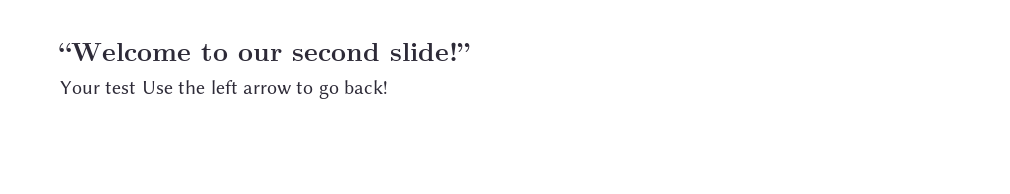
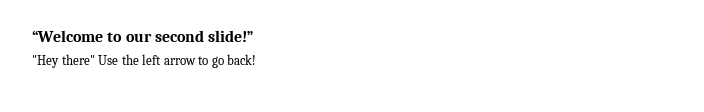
[60,81,137,94] Your test -> [32,54,95,68] "Hey there"

